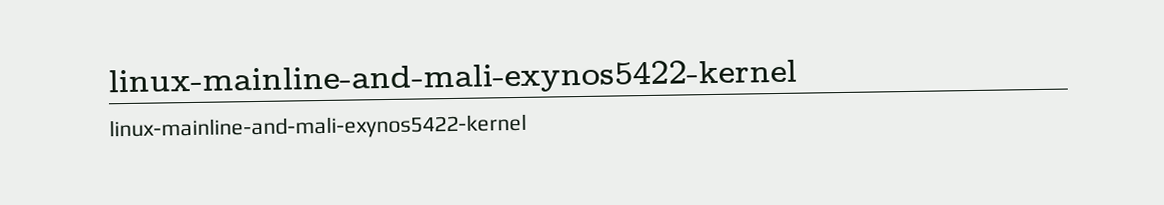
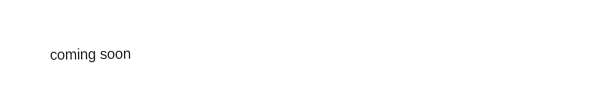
[108,58,797,99] [109,113,527,142] linux-mainline-and-mali-exynos5422-kernel // linux-mainline-and-mali-exynos5422-kernel -> [49,48,132,63] coming soon

